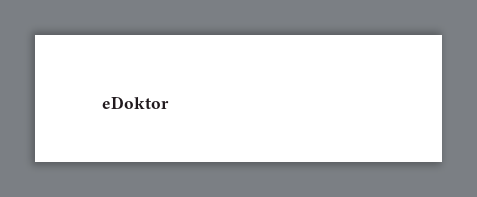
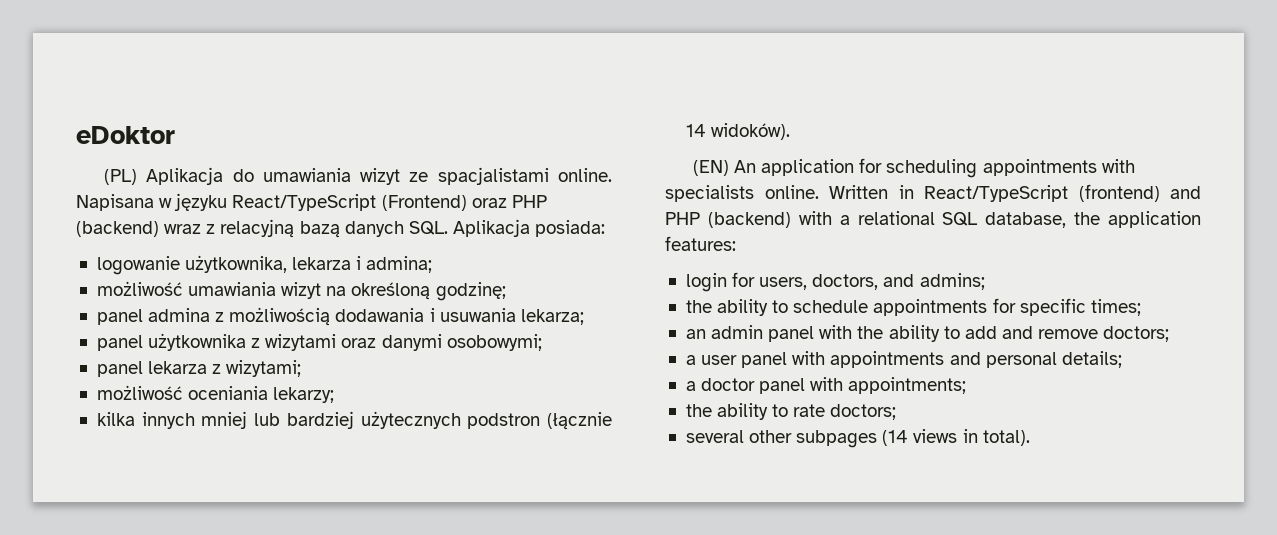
(169, 102) none -> [103,167,613,185] [76,193,547,211] [76,219,606,238] [96,255,433,275] [96,281,506,301] [96,307,584,326] [96,333,542,351] [96,360,302,377] [96,385,335,403] [96,411,613,430] [685,123,791,140] [692,158,1135,178] [665,184,1201,202] [665,211,1201,228] [665,236,736,251] [685,272,985,292] [685,298,1141,316] [685,325,1170,342] [685,351,1122,368] [685,377,967,394] [685,403,897,420] [685,429,1030,448] // (PL) Aplikacja do umawiania wizyt ze spacjalistami online. Napisana w języku React/TypeScript (Frontend) oraz PHP (backend) wraz z relacyjną bazą danych SQL. Aplikacja posiada: // logowanie użytkownika, lekarza i admina; // możliwość umawiania wizyt na określoną godzinę; // panel admina z możliwością dodawania i usuwania lekarza; // panel użytkownika z wizytami oraz danymi osobowymi; // panel lekarza z wizytami; // możliwość oceniania lekarzy; // kilka innych mniej lub bardziej użytecznych podstron (łącznie 14 widoków). // (EN) An application for scheduling appointments with specialists online. Written in React/TypeScript (frontend) and PHP (backend) with a relational SQL database, the application features: // login for users, doctors, and admins; // the ability to schedule appointments for specific times; // an admin panel with the ability to add and remove doctors; // a user panel with appointments and personal details; // a doctor panel with appointments; // the ability to rate doctors; // several other subpages (14 views in total).

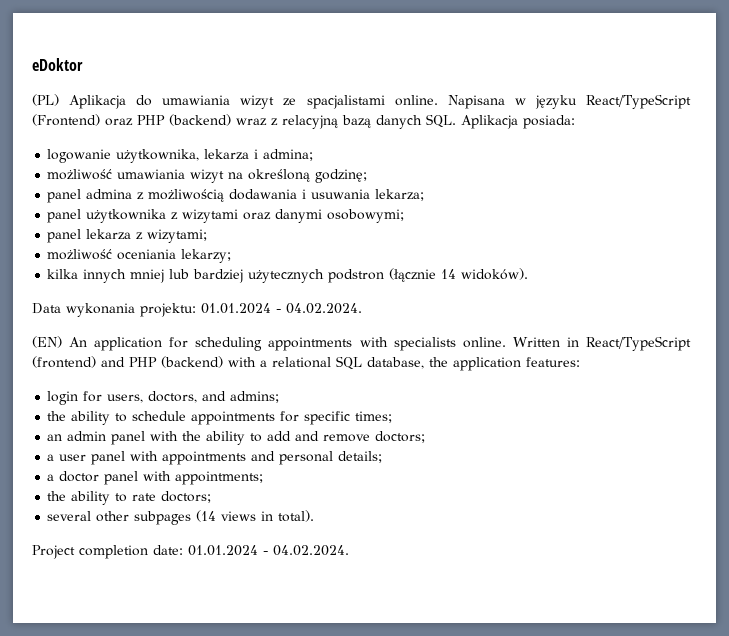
(791, 131) none -> [32,303,362,317] // Data wykonania projektu: 01.01.2024 - 04.02.2024.
(1030, 438) none -> [32,545,349,559] // Project completion date: 01.01.2024 - 04.02.2024.

